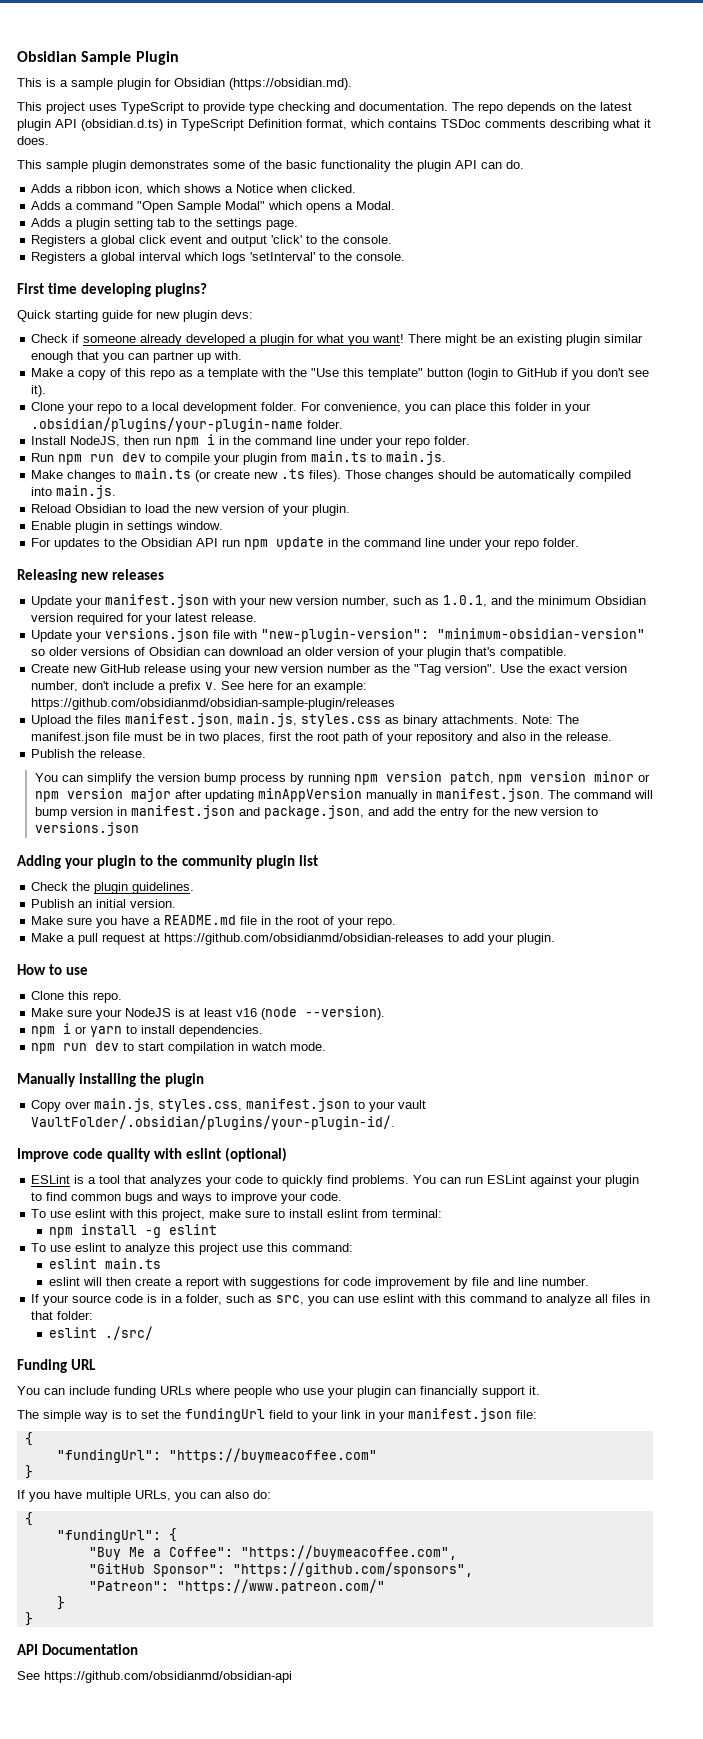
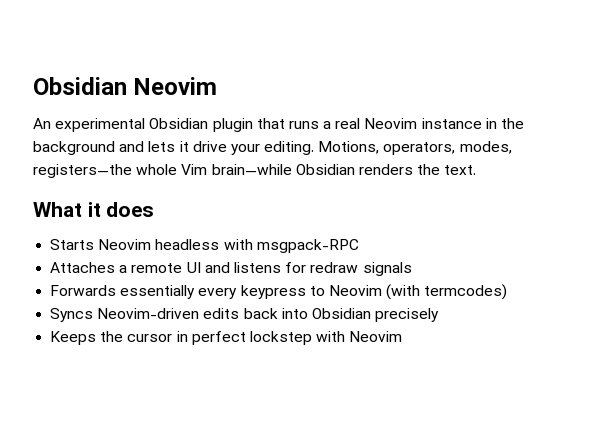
[17,51,179,65] [17,78,352,90] [17,102,632,114] [17,119,651,131] [17,136,49,145] [17,160,524,172] [31,184,357,195] [31,201,396,213] [31,218,299,230] [31,235,393,247] [31,252,406,264] [17,283,208,297] [17,310,253,322] [31,334,644,346] [31,351,243,363] [31,368,650,380] [31,385,47,397] [31,402,592,414] [31,417,344,432] [31,434,471,448] [31,451,447,465] [31,468,632,482] [31,485,117,499] [31,504,351,516] [31,521,224,533] [31,537,580,550] [17,569,165,583] [31,594,647,608] [31,613,258,625] [31,628,646,642] [31,647,568,659] [31,664,628,676] [31,681,368,693] [31,698,396,710] [31,713,580,727] [31,732,613,744] [31,749,147,758] [34,771,650,785] [34,788,653,802] [34,805,598,819] [34,822,139,836] [17,855,319,869] [31,882,195,894] [31,899,177,908] [31,915,397,928] [31,933,556,945] [17,964,89,975] [31,991,123,1003] [31,1006,386,1020] [31,1023,264,1037] [31,1041,327,1054] [17,1073,205,1087] [31,1098,427,1112] [31,1115,396,1130] [17,1147,288,1162] [31,1175,640,1187] [31,1192,343,1204] [31,1209,443,1221] [48,1224,217,1238] [31,1243,354,1255] [48,1258,161,1269] [48,1277,589,1289] [31,1294,651,1306] [31,1311,94,1320] [48,1326,153,1340] [17,1359,97,1373] [17,1386,540,1398] [17,1408,537,1422] [24,1432,33,1446] [56,1448,377,1463] [24,1465,33,1479] [17,1490,271,1502] [24,1512,33,1526] [56,1528,177,1543] [88,1545,457,1560] [88,1562,473,1577] [88,1579,385,1594] [56,1596,65,1610] [24,1612,33,1626] [17,1644,139,1655] [17,1671,292,1683] Obsidian Sample Plugin // This is a sample plugin for Obsidian (https://obsidian.md). // This project uses TypeScript to provide type checking and documentation. The repo depends on the latest plugin API (obsidian.d.ts) in TypeScript Definition format, which contains TSDoc comments describing what it does. // This sample plugin demonstrates some of the basic functionality the plugin API can do. // Adds a ribbon icon, which shows a Notice when clicked. // Adds a command "Open Sample Modal" which opens a Modal. // Adds a plugin setting tab to the settings page. // Registers a global click event and output 'click' to the console. // Registers a global interval which logs 'setInterval' to the console. // First time developing plugins? // Quick starting guide for new plugin devs: // Check if someone already developed a plugin for what you want! There might be an existing plugin similar enough that you can partner up with. // Make a copy of this repo as a template with the "Use this template" button (login to GitHub if you don't see it). // Clone your repo to a local development folder. For convenience, you can place this folder in your .obsidian/plugins/your-plugin-name folder. // Install NodeJS, then run npm i in the command line under your repo folder. // Run npm run dev to compile your plugin from main.ts to main.js. // Make changes to main.ts (or create new .ts files). Those changes should be automatically compiled into main.js. // Reload Obsidian to load the new version of your plugin. // Enable plugin in settings window. // For updates to the Obsidian API run npm update in the command line under your repo folder. // Releasing new releases // Update your manifest.json with your new version number, such as 1.0.1, and the minimum Obsidian version required for your latest release. // Update your versions.json file with "new-plugin-version": "minimum-obsidian-version" so older versions of Obsidian can download an older version of your plugin that's compatible. // Create new GitHub release using your new version number as the "Tag version". Use the exact version number, don't include a prefix v. See here for an example: https://github.com/obsidianmd/obsidian-sample-plugin/releases // Upload the files manifest.json, main.js, styles.css as binary attachments. Note: The manifest.json file must be in two places, first the root path of your repository and also in the release. // Publish the release. // You can simplify the version bump process by running npm version patch, npm version minor or npm version major after updating minAppVersion manually in manifest.json. The command will bump version in manifest.json and package.json, and add the entry for the new version to versions.json // Adding your plugin to the community plugin list // Check the plugin guidelines. // Publish an initial version. // Make sure you have a README.md file in the root of your repo. // Make a pull request at https://github.com/obsidianmd/obsidian-releases to add your plugin. // How to use // Clone this repo. // Make sure your NodeJS is at least v16 (node --version). // npm i or yarn to install dependencies. // npm run dev to start compilation in watch mode. // Manually installing the plugin // Copy over main.js, styles.css, manifest.json to your vault VaultFolder/.obsidian/plugins/your-plugin-id/. // Improve code quality with eslint (optional) // ESLint is a tool that analyzes your code to quickly find problems. You can run ESLint against your plugin to find common bugs and ways to improve your code. // To use eslint with this project, make sure to install eslint from terminal: // npm install -g eslint // To use eslint to analyze this project use this command: // eslint main.ts // eslint will then create a report with suggestions for code improvement by file and line number. // If your source code is in a folder, such as src, you can use eslint with this command to analyze all files in that folder: // eslint ./src/ // Funding URL // You can include funding URLs where people who use your plugin can financially support it. // The simple way is to set the fundingUrl field to your link in your manifest.json file: // { // "fundingUrl": "https://buymeacoffee.com" // } // If you have multiple URLs, you can also do: // { // "fundingUrl": { // "Buy Me a Coffee": "https://buymeacoffee.com", // "GitHub Sponsor": "https://github.com/sponsors", // "Patreon": "https://www.patreon.com/" // } // } // API Documentation // See https://github.com/obsidianmd/obsidian-api -> [33,77,218,95] [33,118,525,132] [33,141,512,155] [33,164,477,178] [33,202,155,217] [50,239,359,253] [50,262,412,276] [50,284,508,300] [50,308,440,322] [50,331,403,345] Obsidian Neovim // An experimental Obsidian plugin that runs a real Neovim instance in the background and lets it drive your editing. Motions, operators, modes, registers—the whole Vim brain—while Obsidian renders the text. // What it does // Starts Neovim headless with msgpack-RPC // Attaches a remote UI and listens for redraw signals // Forwards essentially every keypress to Neovim (with termcodes) // Syncs Neovim-driven edits back into Obsidian precisely // Keeps the cursor in perfect lockstep with Neovim

